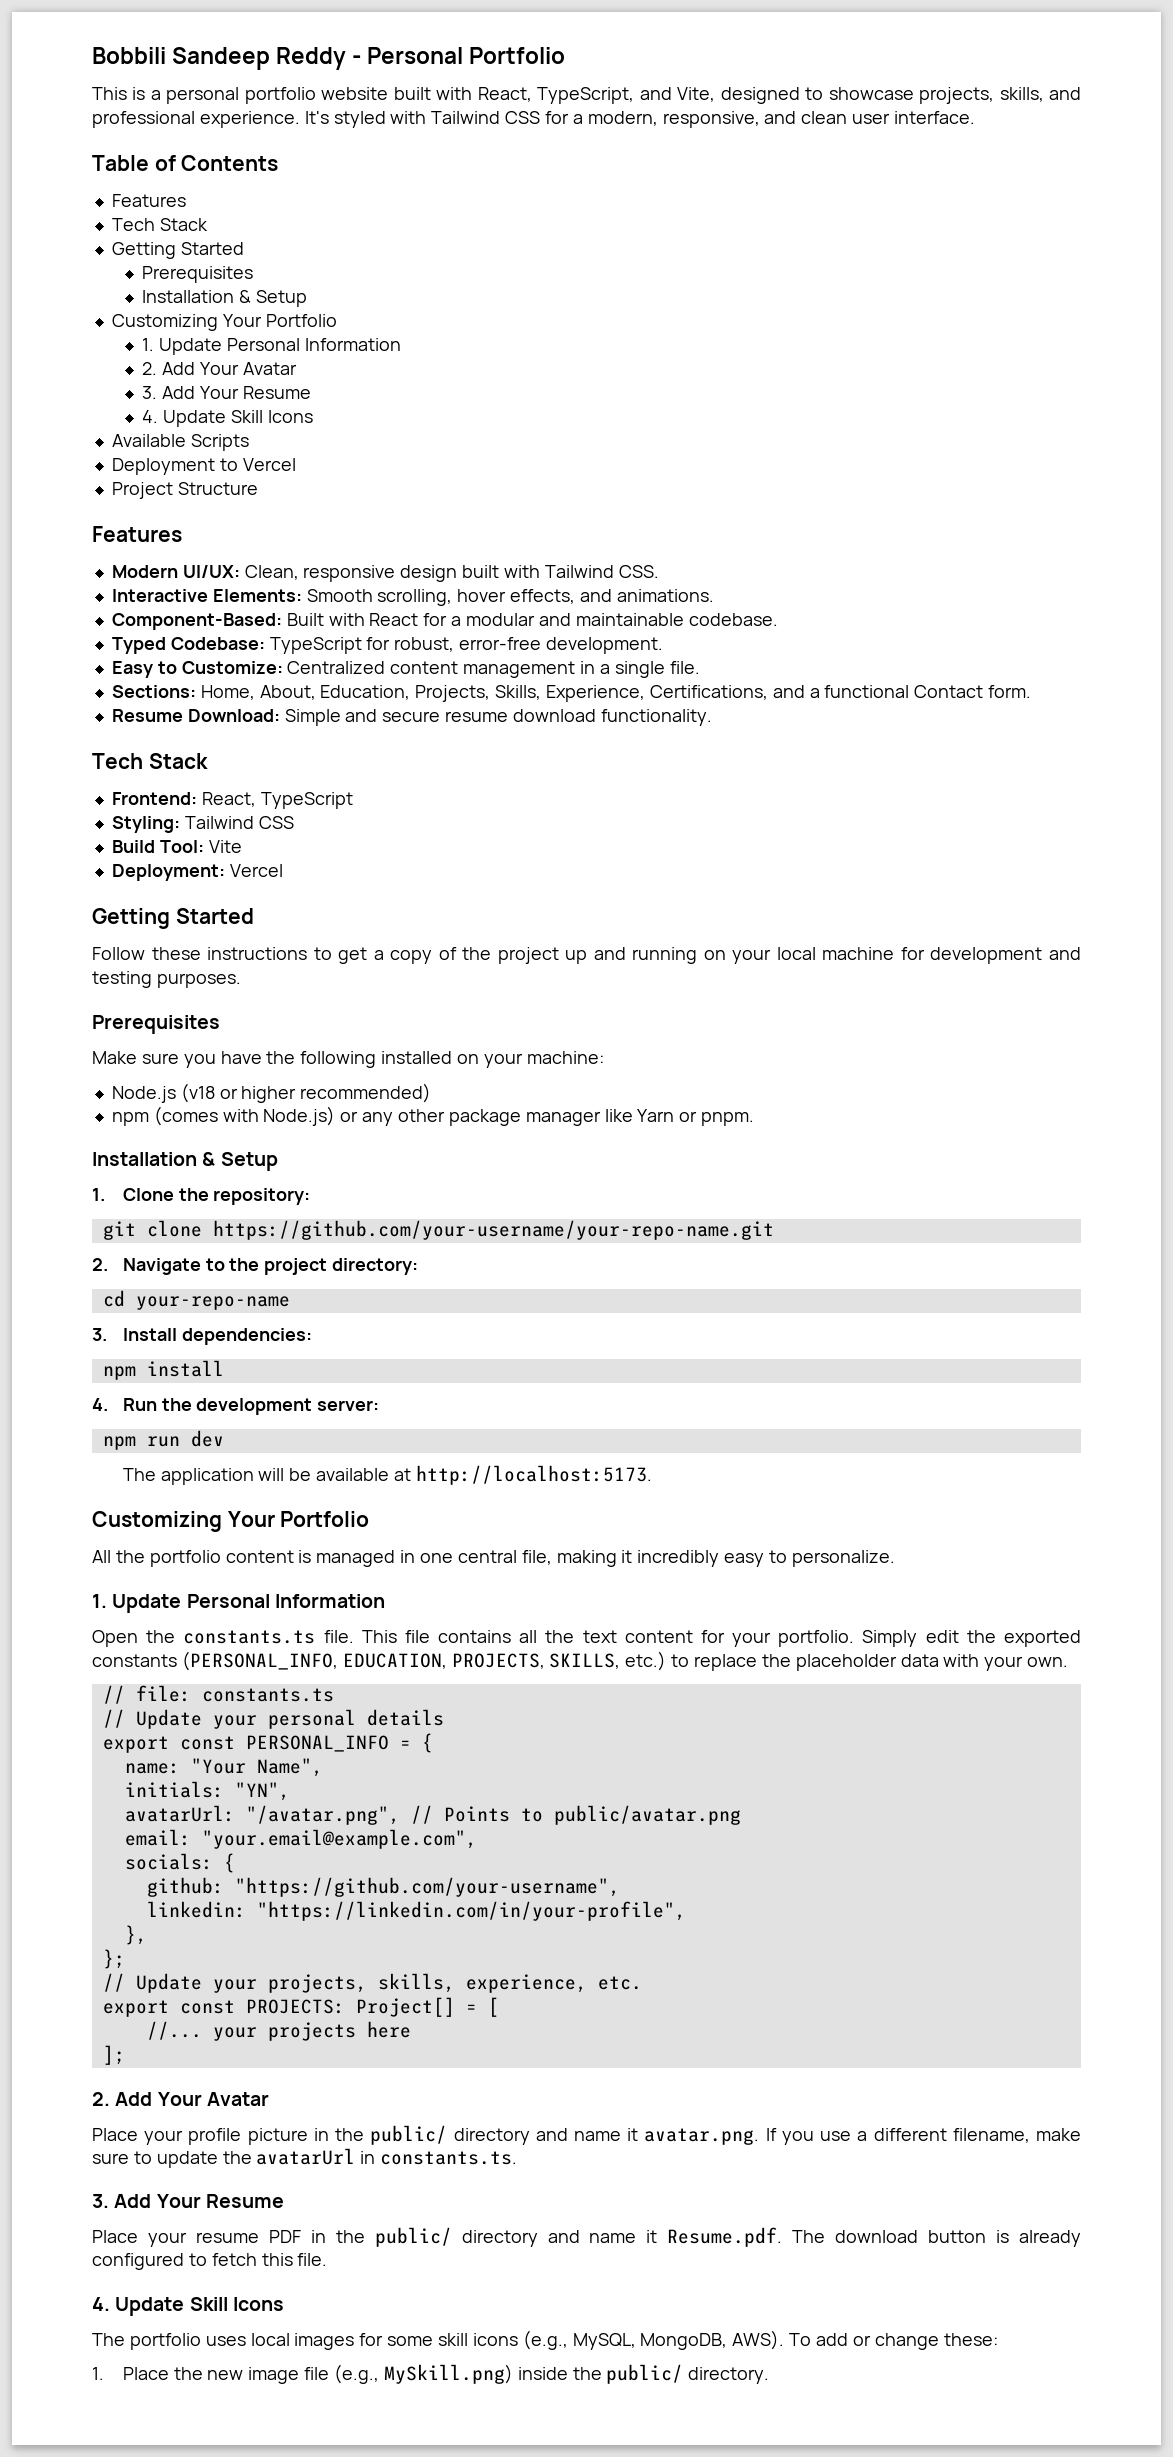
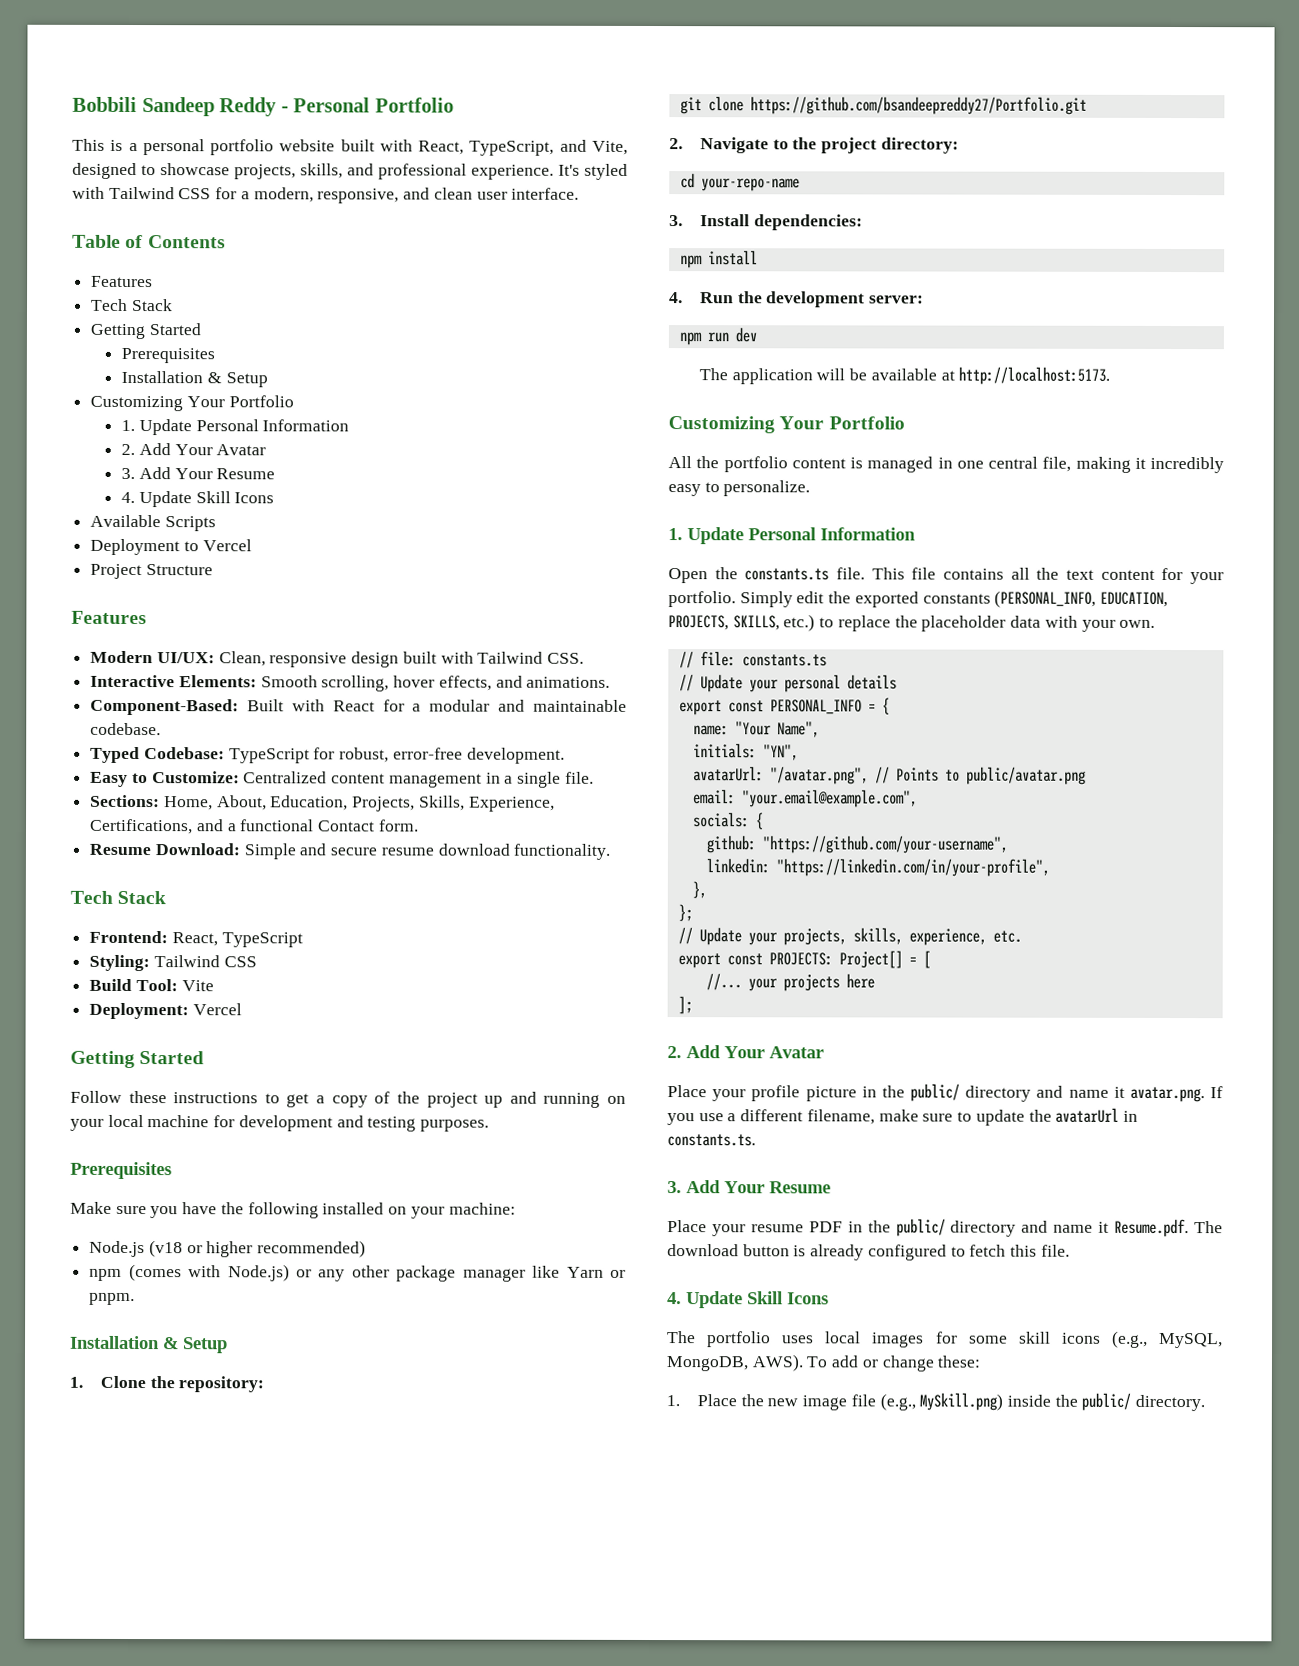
[212,1220,774,1240] https://github.com/your-username/your-repo-name.git -> [749,96,1087,115] https://github.com/bsandeepreddy27/Portfolio.git

